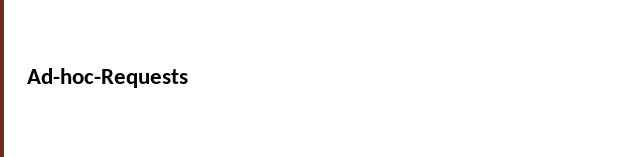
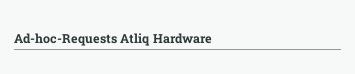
(188, 78) none -> [120,33,212,46] Atliq Hardware

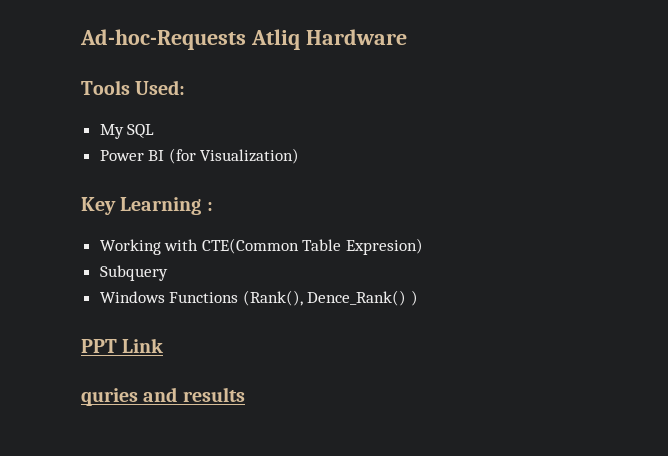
(212, 38) none -> [81,80,186,95] [99,124,155,139] [99,148,300,164] [81,197,213,215] [99,238,424,255] [99,265,168,281] [99,290,419,306] [81,338,164,353] [81,387,245,406] // Tools Used: // My SQL // Power BI (for Visualization) // Key Learning : // Working with CTE(Common Table Expresion) // Subquery // Windows Functions (Rank(), Dence_Rank() ) // PPT Link // quries and results

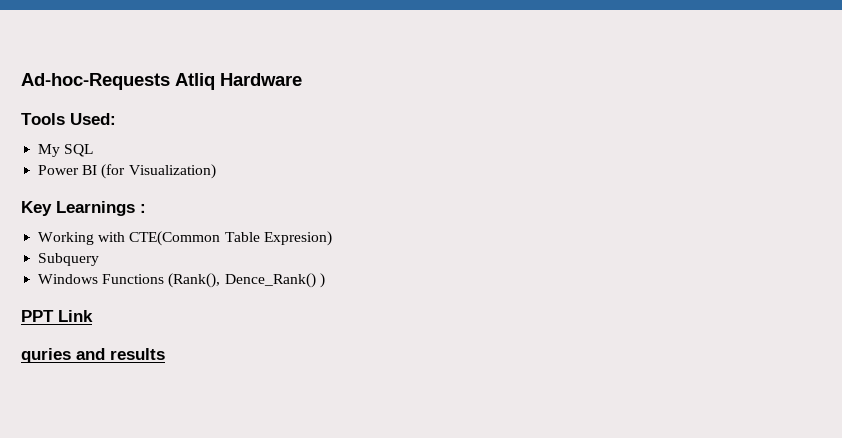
[120,197,202,215] Learning -> [56,201,135,216] Learnings

